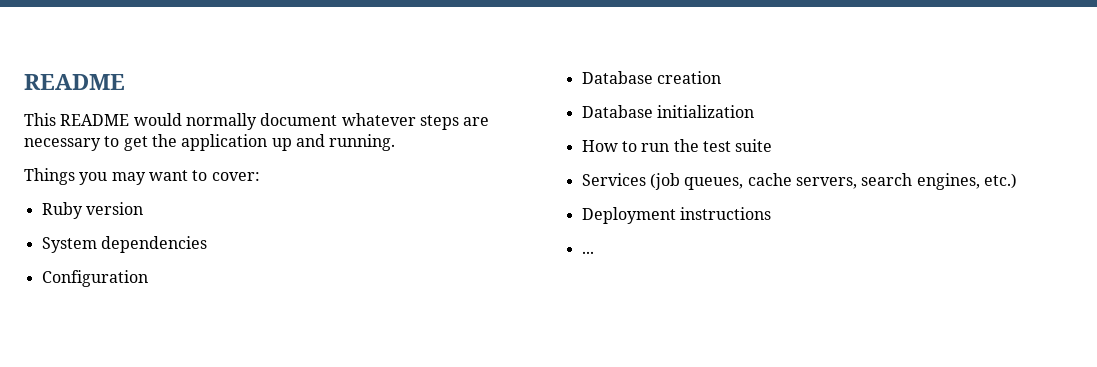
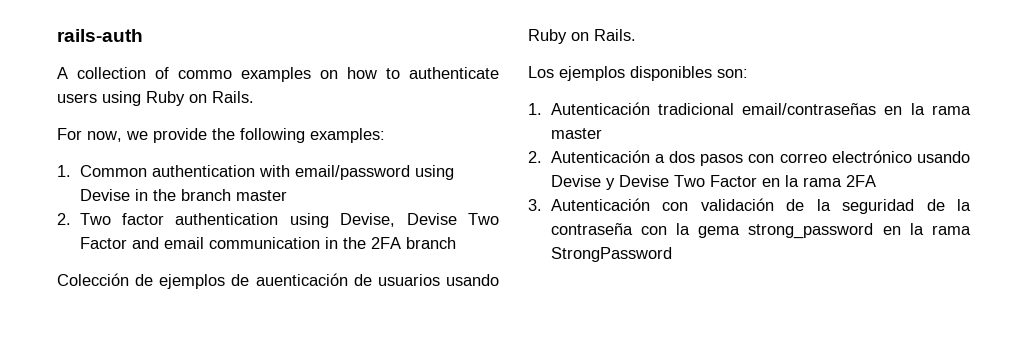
[24,74,125,90] [24,113,490,130] [24,134,396,151] [24,168,260,185] [41,202,143,219] [41,236,207,253] [41,270,148,287] [581,71,721,84] [581,105,754,118] [581,139,773,152] [581,173,1017,190] [581,207,771,224] [581,251,594,254] README // This README would normally document whatever steps are necessary to get the application up and running. // Things you may want to cover: // Ruby version // System dependencies // Configuration // Database creation // Database initialization // How to run the test suite // Services (job queues, cache servers, search engines, etc.) // Deployment instructions // ... -> [57,29,143,42] [57,67,499,82] [57,91,254,106] [57,128,385,143] [57,165,454,180] [79,189,287,201] [57,213,500,228] [79,237,456,249] [57,273,500,289] [528,29,636,44] [528,66,748,81] [528,102,971,115] [550,128,602,139] [528,150,970,166] [550,175,876,190] [528,198,971,214] [550,223,971,239] [550,247,672,262] rails-auth // A collection of commo examples on how to authenticate users using Ruby on Rails. // For now, we provide the following examples: // 1. Common authentication with email/password using Devise in the branch master // 2. Two factor authentication using Devise, Devise Two Factor and email communication in the 2FA branch // Colección de ejemplos de auenticación de usuarios usando Ruby on Rails. // Los ejemplos disponibles son: // 1. Autenticación tradicional email/contraseñas en la rama master // 2. Autenticación a dos pasos con correo electrónico usando Devise y Devise Two Factor en la rama 2FA // 3. Autenticación con validación de la seguridad de la contraseña con la gema strong_password en la rama StrongPassword

